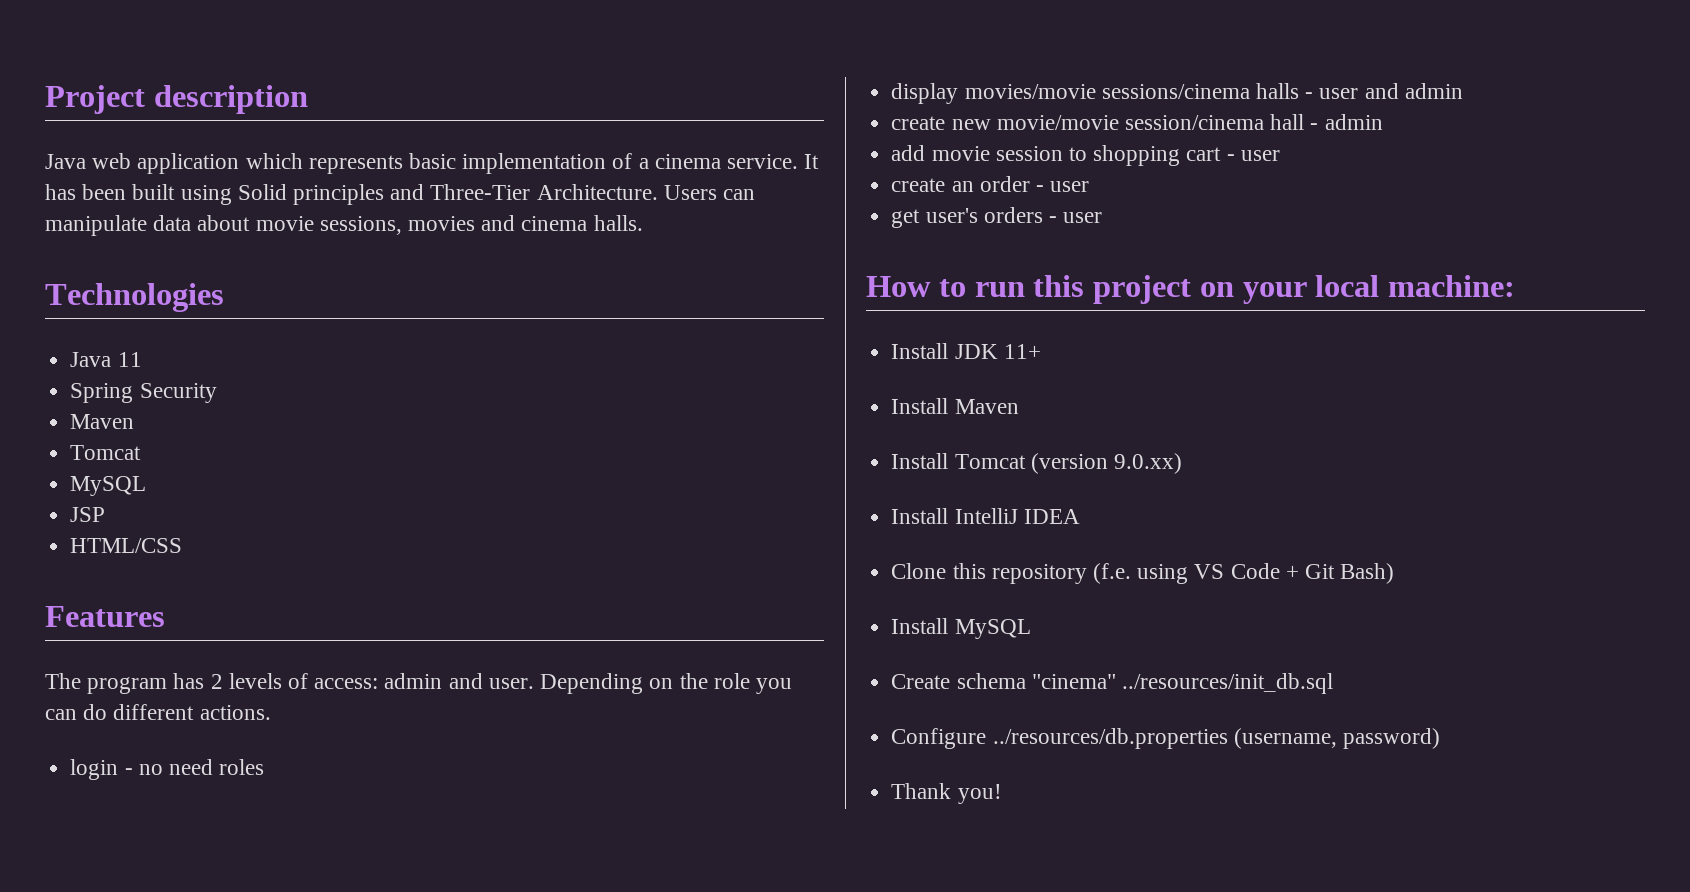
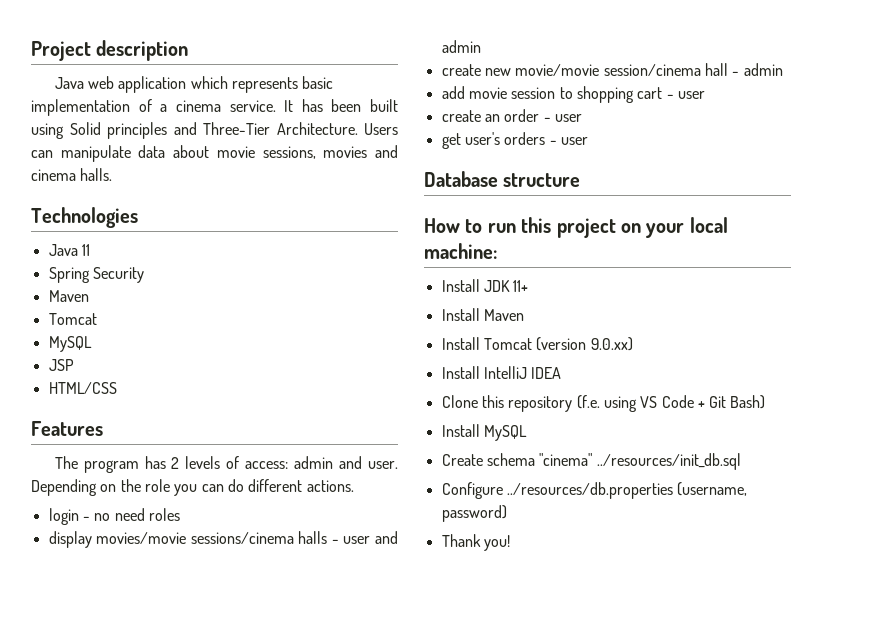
(1103, 217) none -> [424,171,581,187] // Database structure

